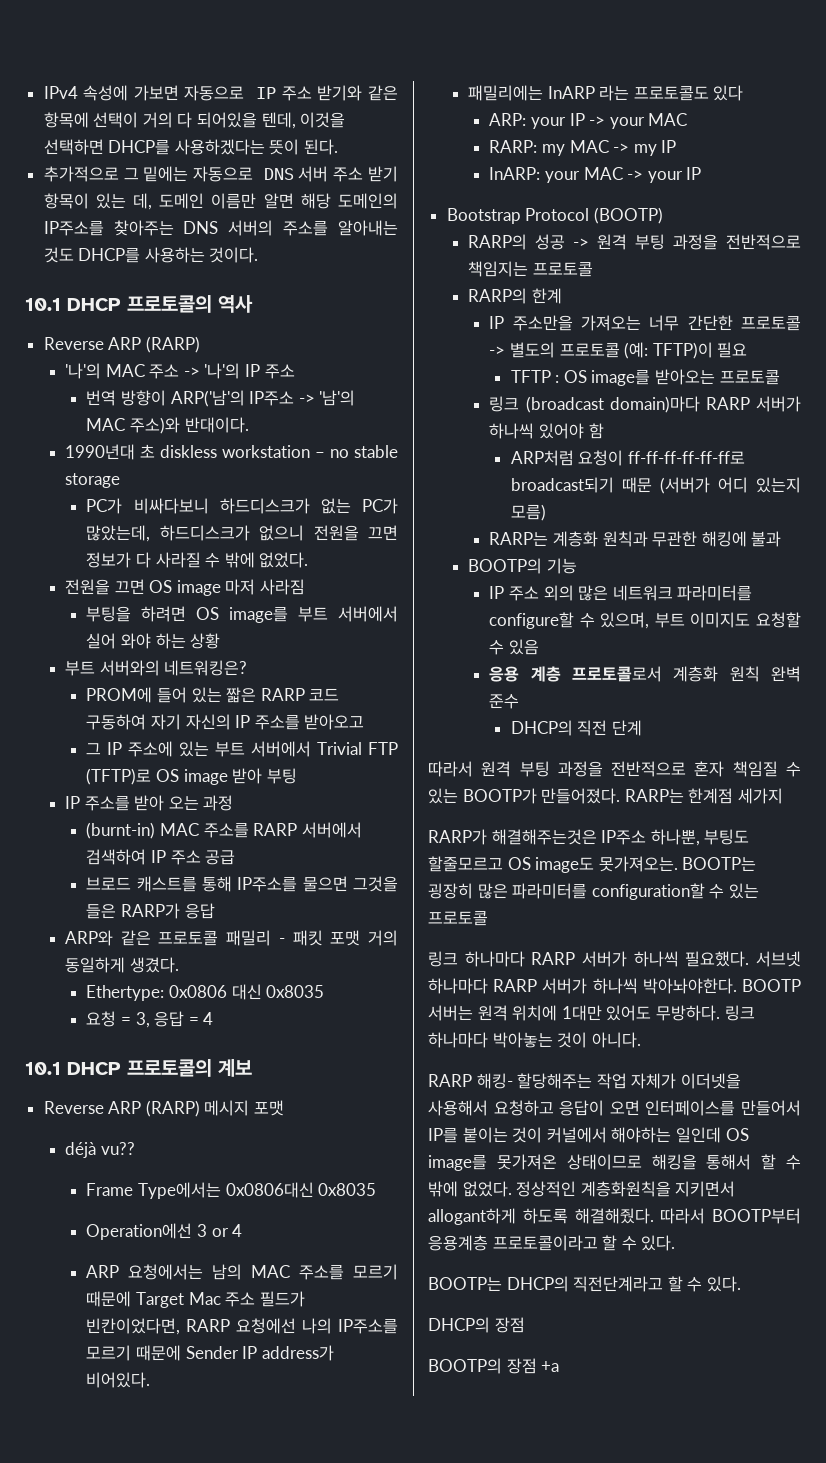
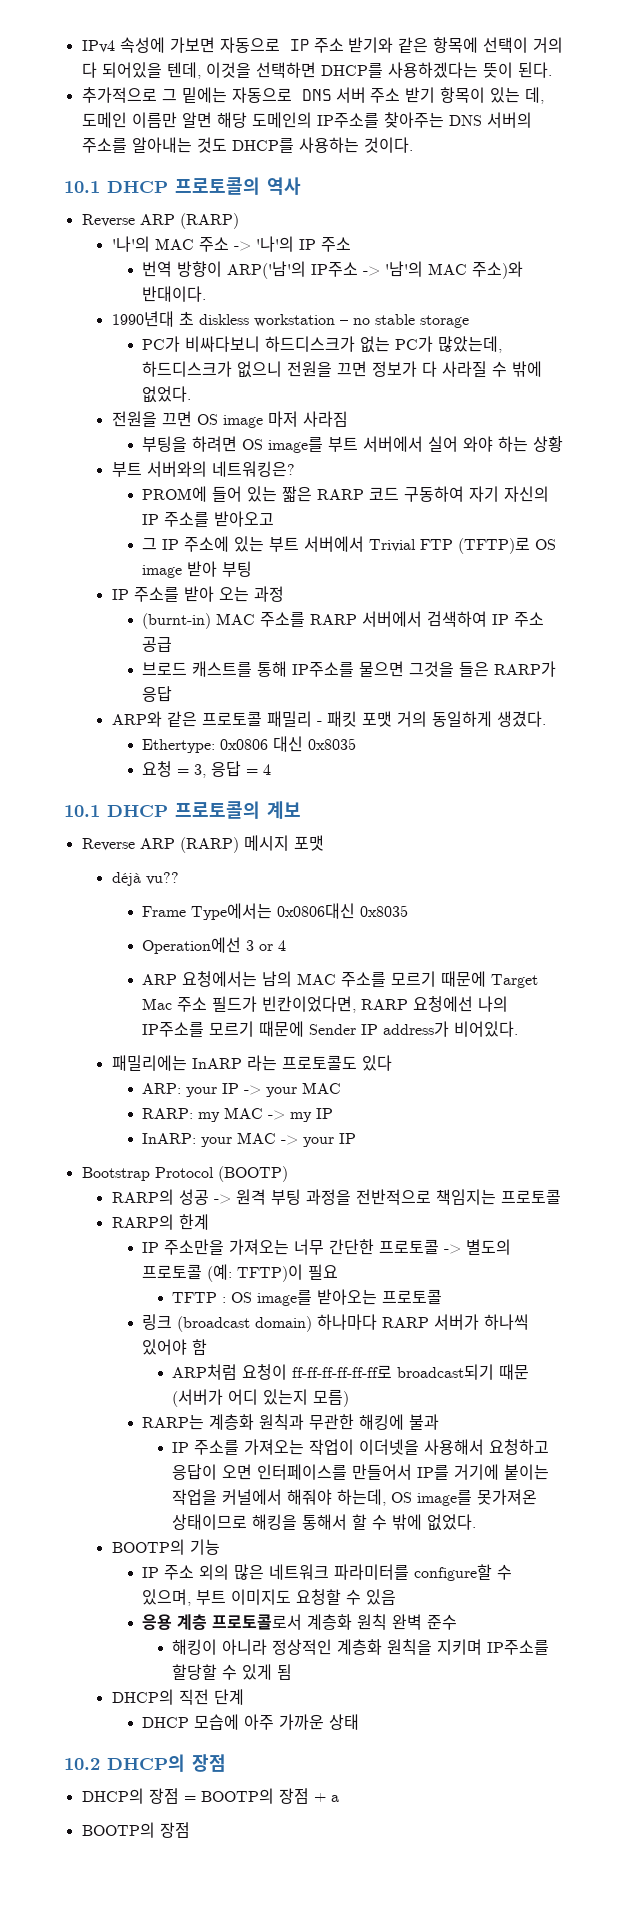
[609,396,700,413] domain)마다 -> [255,1314,378,1332] domain) 하나마다
(782, 539) none -> [172,1439,550,1455] [172,1464,550,1480] [172,1489,538,1506] [172,1514,477,1531] // IP 주소를 가져오는 작업이 이더넷을 사용해서 요청하고 응답이 오면 인터페이스를 만들어서 IP를 거기에 붙이는 작업을 커널에서 해줘야 하는데, OS image를 못가져온 상태이므로 해킹을 통해서 할 수 밖에 없었다.
[510,720,642,736] [428,761,801,777] [428,788,783,804] [428,829,750,846] [428,856,757,873] [428,883,759,900] [428,911,488,926] [428,951,801,967] [428,978,801,994] [428,1005,755,1021] [428,1032,641,1048] [428,1073,741,1089] [428,1100,801,1116] [428,1127,749,1143] [428,1154,801,1171] [428,1181,736,1197] [428,1208,801,1225] [428,1235,676,1251] [428,1276,741,1292] [428,1317,525,1333] [428,1358,560,1374] DHCP의 직전 단계 // 따라서 원격 부팅 과정을 전반적으로 혼자 책임질 수 있는 BOOTP가 만들어졌다. RARP는 한계점 세가지 // RARP가 해결해주는것은 IP주소 하나뿐, 부팅도 할줄모르고 OS image도 못가져오는. BOOTP는 굉장히 많은 파라미터를 configuration할 수 있는 프로토콜 // 링크 하나마다 RARP 서버가 하나씩 필요했다. 서브넷 하나마다 RARP 서버가 하나씩 박아놔야한다. BOOTP 서버는 원격 위치에 1대만 있어도 무방하다. 링크 하나마다 박아놓는 것이 아니다. // RARP 해킹- 할당해주는 작업 자체가 이더넷을 사용해서 요청하고 응답이 오면 인터페이스를 만들어서 IP를 붙이는 것이 커널에서 해야하는 일인데 OS image를 못가져온 상태이므로 해킹을 통해서 할 수 밖에 없었다. 정상적인 계층화원칙을 지키면서 allogant하게 하도록 해결해줬다. 따라서 BOOTP부터 응용계층 프로토콜이라고 할 수 있다. // BOOTP는 DHCP의 직전단계라고 할 수 있다. // DHCP의 장점 // BOOTP의 장점 +a -> [172,1639,550,1655] [172,1664,293,1680] [111,1689,244,1705] [142,1714,360,1730] [64,1754,226,1772] [81,1788,339,1804] [81,1822,190,1838] 해킹이 아니라 정상적인 계층화 원칙을 지키며 IP주소를 할당할 수 있게 됨 // DHCP의 직전 단계 // DHCP 모습에 아주 가까운 상태 // 10.2 DHCP의 장점 // DHCP의 장점 = BOOTP의 장점 + a // BOOTP의 장점

